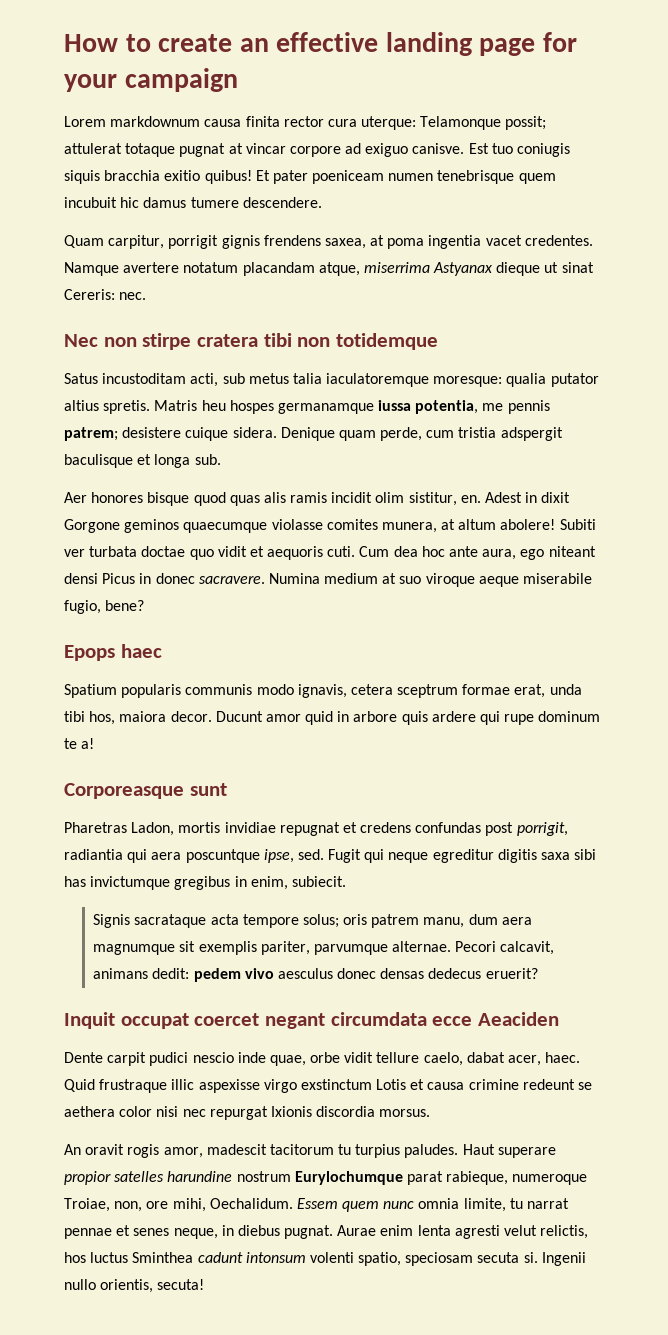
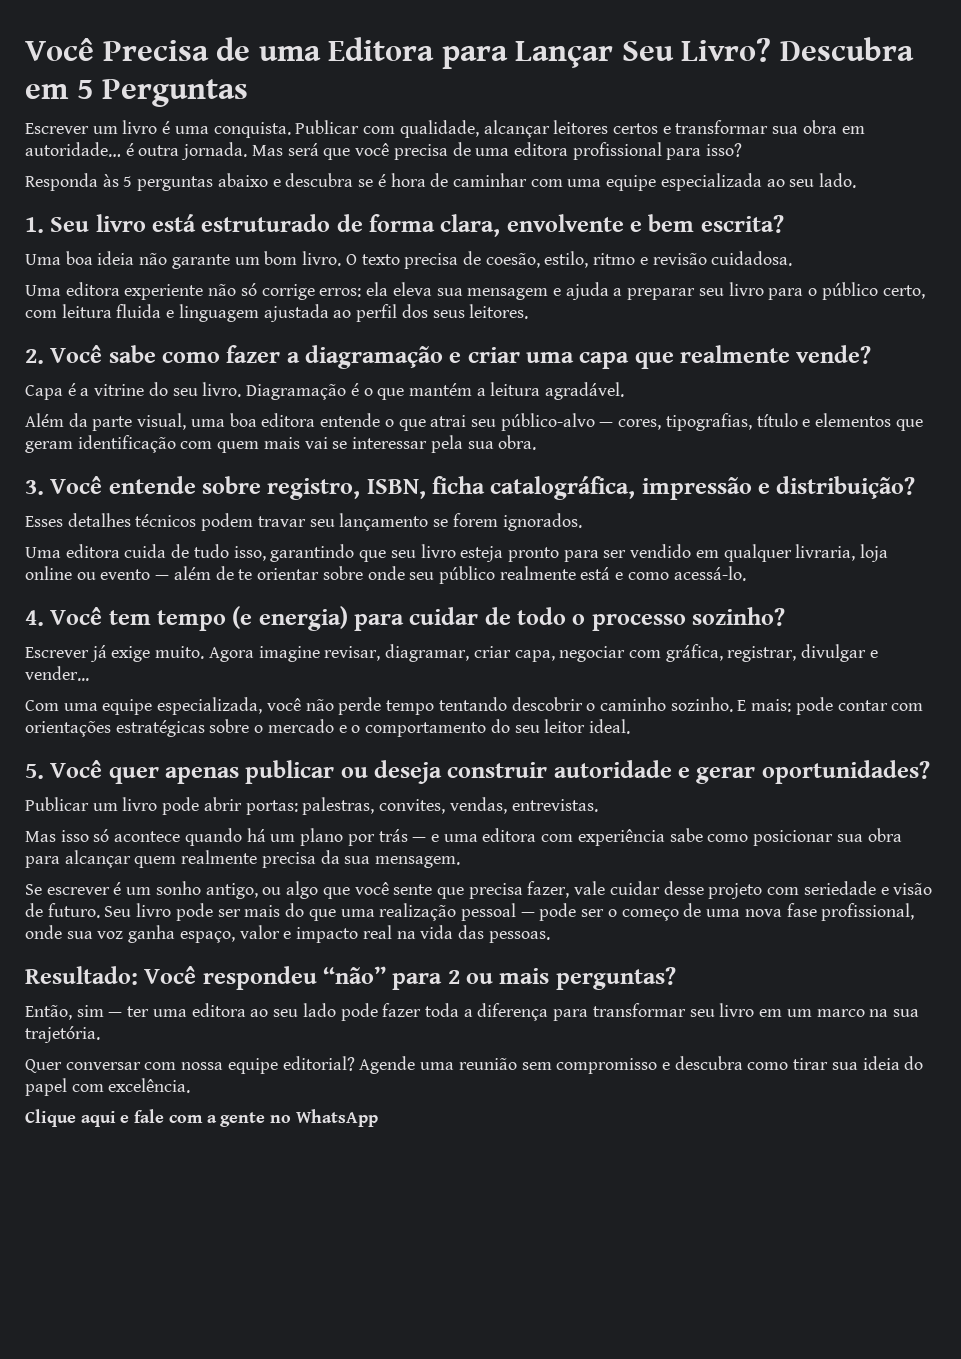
[64,32,577,56] [64,68,238,92] [64,116,547,130] [64,143,571,157] [64,170,556,184] [64,197,322,208] [64,235,593,249] [64,262,594,276] [64,289,147,300] [64,333,439,350] [64,373,599,387] [64,400,550,414] [64,427,563,441] [64,454,221,468] [64,492,571,506] [64,519,596,533] [64,546,596,560] [64,573,593,587] [64,600,145,614] [64,644,162,661] [64,684,582,698] [64,711,601,725] [64,738,95,749] [64,783,227,799] [64,822,568,836] [64,849,597,863] [64,876,346,890] [93,914,532,928] [93,941,555,955] [93,968,538,982] [64,1012,560,1029] [64,1052,581,1066] [64,1079,593,1093] [64,1106,431,1120] [64,1144,556,1158] [64,1171,588,1185] [64,1198,570,1212] [64,1225,589,1239] [64,1252,586,1266] [64,1279,205,1293] How to create an effective landing page for your campaign // Lorem markdownum causa finita rector cura uterque: Telamonque possit; attulerat totaque pugnat at vincar corpore ad exiguo canisve. Est tuo coniugis siquis bracchia exitio quibus! Et pater poeniceam numen tenebrisque quem incubuit hic damus tumere descendere. // Quam carpitur, porrigit gignis frendens saxea, at poma ingentia vacet credentes. Namque avertere notatum placandam atque, miserrima Astyanax dieque ut sinat Cereris: nec. // Nec non stirpe cratera tibi non totidemque // Satus incustoditam acti, sub metus talia iaculatoremque moresque: qualia putator altius spretis. Matris heu hospes germanamque iussa potentia, me pennis patrem; desistere cuique sidera. Denique quam perde, cum tristia adspergit baculisque et longa sub. // Aer honores bisque quod quas alis ramis incidit olim sistitur, en. Adest in dixit Gorgone geminos quaecumque violasse comites munera, at altum abolere! Subiti ver turbata doctae quo vidit et aequoris cuti. Cum dea hoc ante aura, ego niteant densi Picus in donec sacravere. Numina medium at suo viroque aeque miserabile fugio, bene? // Epops haec // Spatium popularis communis modo ignavis, cetera sceptrum formae erat, unda tibi hos, maiora decor. Ducunt amor quid in arbore quis ardere qui rupe dominum te a! // Corporeasque sunt // Pharetras Ladon, mortis invidiae repugnat et credens confundas post porrigit, radiantia qui aera poscuntque ipse, sed. Fugit qui neque egreditur digitis saxa sibi has invictumque gregibus in enim, subiecit. // Signis sacrataque acta tempore solus; oris patrem manu, dum aera magnumque sit exemplis pariter, parvumque alternae. Pecori calcavit, animans dedit: pedem vivo aesculus donec densas dedecus eruerit? // Inquit occupat coercet negant circumdata ecce Aeaciden // Dente carpit pudici nescio inde quae, orbe vidit tellure caelo, dabat acer, haec. Quid frustraque illic aspexisse virgo exstinctum Lotis et causa crimine redeunt se aethera color nisi nec repurgat Ixionis discordia morsus. // An oravit rogis amor, madescit tacitorum tu turpius paludes. Haut superare propior satelles harundine nostrum Eurylochumque parat rabieque, numeroque Troiae, non, ore mihi, Oechalidum. Essem quem nunc omnia limite, tu narrat pennae et senes neque, in diebus pugnat. Aurae enim lenta agresti velut relictis, hos luctus Sminthea cadunt intonsum volenti spatio, speciosam secuta si. Ingenii nullo orientis, secuta! -> [25,37,914,69] [25,79,249,107] [25,120,865,138] [25,142,743,160] [25,173,857,191] [25,214,784,237] [25,251,793,269] [25,282,925,300] [25,304,529,322] [25,345,872,369] [25,382,625,400] [25,413,923,431] [25,435,537,453] [25,476,916,500] [25,513,582,531] [25,544,889,562] [25,566,746,584] [25,606,786,631] [25,644,878,662] [25,666,89,681] [25,697,924,715] [25,719,630,737] [25,760,930,784] [25,797,598,815] [25,828,902,846] [25,850,461,868] [25,881,933,899] [25,903,915,921] [25,925,550,943] [25,966,676,990] [25,1003,919,1021] [25,1026,100,1043] [25,1056,924,1074] [25,1078,191,1096] [25,1109,378,1127] Você Precisa de uma Editora para Lançar Seu Livro? Descubra em 5 Perguntas // Escrever um livro é uma conquista. Publicar com qualidade, alcançar leitores certos e transformar sua obra em autoridade… é outra jornada. Mas será que você precisa de uma editora profissional para isso? // Responda às 5 perguntas abaixo e descubra se é hora de caminhar com uma equipe especializada ao seu lado. // 1. Seu livro está estruturado de forma clara, envolvente e bem escrita? // Uma boa ideia não garante um bom livro. O texto precisa de coesão, estilo, ritmo e revisão cuidadosa. // Uma editora experiente não só corrige erros: ela eleva sua mensagem e ajuda a preparar seu livro para o público certo, com leitura fluida e linguagem ajustada ao perfil dos seus leitores. // 2. Você sabe como fazer a diagramação e criar uma capa que realmente vende? // Capa é a vitrine do seu livro. Diagramação é o que mantém a leitura agradável. // Além da parte visual, uma boa editora entende o que atrai seu público-alvo — cores, tipografias, título e elementos que geram identificação com quem mais vai se interessar pela sua obra. // 3. Você entende sobre registro, ISBN, ficha catalográfica, impressão e distribuição? // Esses detalhes técnicos podem travar seu lançamento se forem ignorados. // Uma editora cuida de tudo isso, garantindo que seu livro esteja pronto para ser vendido em qualquer livraria, loja online ou evento — além de te orientar sobre onde seu público realmente está e como acessá-lo. // 4. Você tem tempo (e energia) para cuidar de todo o processo sozinho? // Escrever já exige muito. Agora imagine revisar, diagramar, criar capa, negociar com gráfica, registrar, divulgar e vender... // Com uma equipe especializada, você não perde tempo tentando descobrir o caminho sozinho. E mais: pode contar com orientações estratégicas sobre o mercado e o comportamento do seu leitor ideal. // 5. Você quer apenas publicar ou deseja construir autoridade e gerar oportunidades? // Publicar um livro pode abrir portas: palestras, convites, vendas, entrevistas. // Mas isso só acontece quando há um plano por trás — e uma editora com experiência sabe como posicionar sua obra para alcançar quem realmente precisa da sua mensagem. // Se escrever é um sonho antigo, ou algo que você sente que precisa fazer, vale cuidar desse projeto com seriedade e visão de futuro. Seu livro pode ser mais do que uma realização pessoal — pode ser o começo de uma nova fase profissional, onde sua voz ganha espaço, valor e impacto real na vida das pessoas. // Resultado: Você respondeu “não” para 2 ou mais perguntas? // Então, sim — ter uma editora ao seu lado pode fazer toda a diferença para transformar seu livro em um marco na sua trajetória. // Quer conversar com nossa equipe editorial? Agende uma reunião sem compromisso e descubra como tirar sua ideia do papel com excelência. // Clique aqui e fale com a gente no WhatsApp

